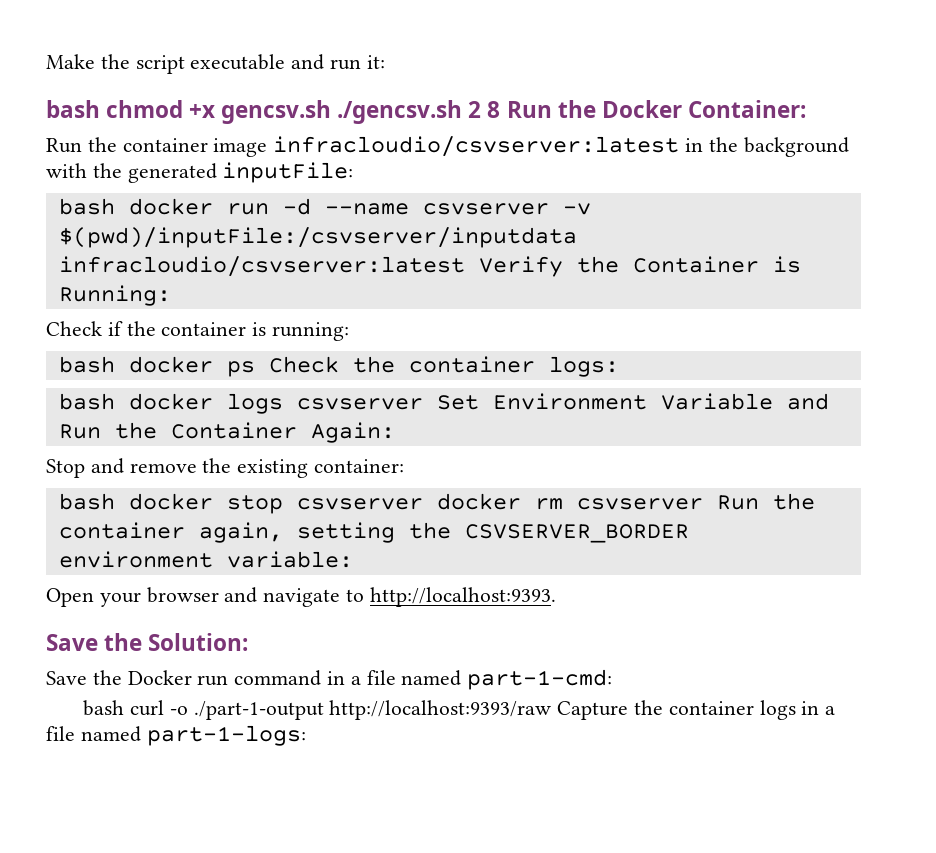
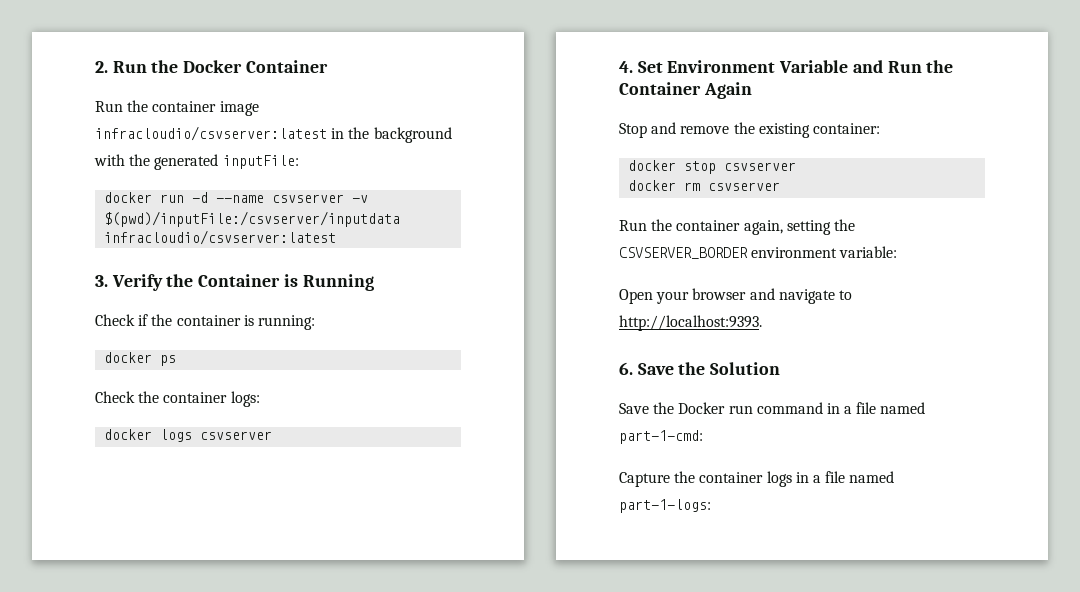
[46,54,385,74] [46,100,501,124] Make the script executable and run it: // bash chmod +x gencsv.sh ./gencsv.sh 2 8 -> [95,61,108,73] 2.
[687,100,806,118] Container: -> [245,60,328,73] Container
[58,198,115,215] bash -> (299, 162) none
(465, 266) none -> [95,275,108,287] // 3.
[58,285,171,306] Running: -> [302,274,374,291] Running
[58,356,115,373] bash -> (315, 322) none
(255, 369) none -> (177, 360) //
[58,393,115,410] bash -> (260, 399) none
(423, 404) none -> [619,61,633,73] // 4.
[310,422,395,443] Again: -> [703,82,752,99] Again
[58,493,115,510] bash -> (880, 128) none
(423, 504) none -> (797, 166) //
(703, 504) none -> (781, 186) //
[46,633,249,651] Save the Solution: -> [619,362,781,375] 6. Save the Solution
[83,700,552,720] bash curl -o ./part-1-output http://localhost:9393/raw -> (703, 437) none

